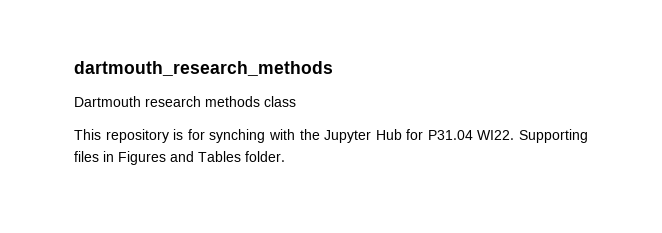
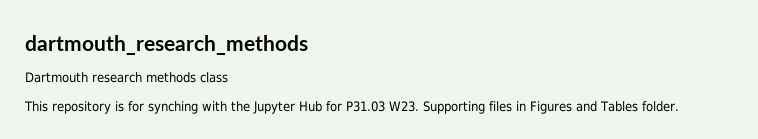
[427,130,515,140] P31.04 WI22. -> [346,101,419,112] P31.03 W23.

